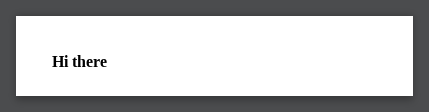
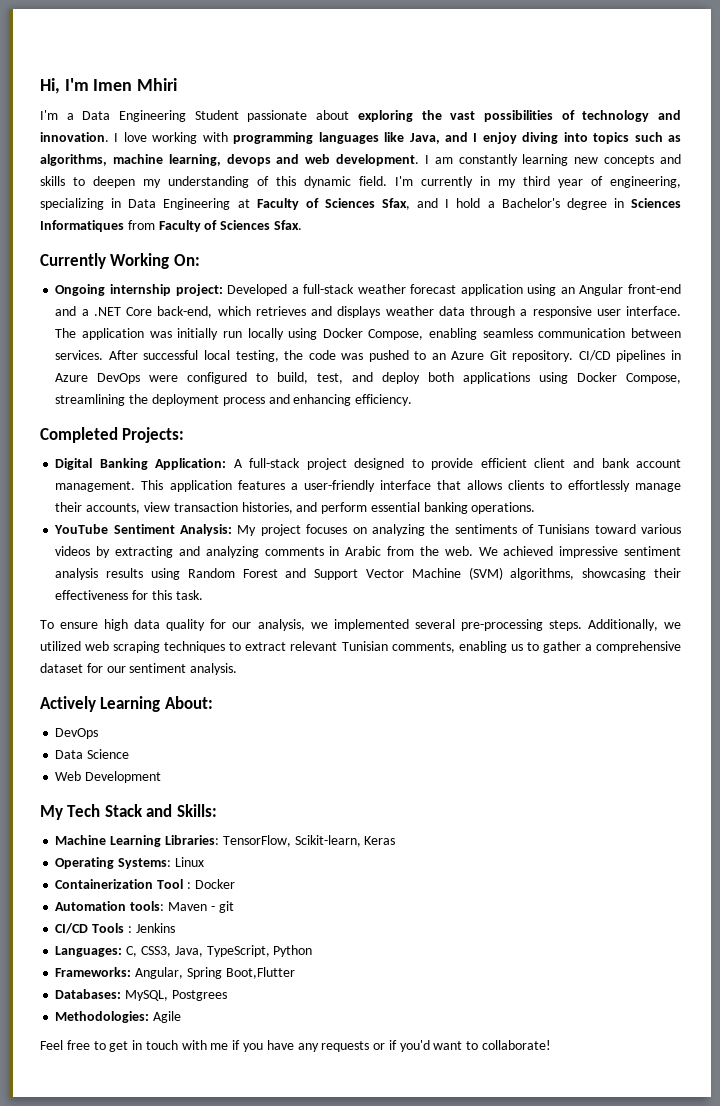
[52,55,108,67] Hi there -> [40,78,178,94] [40,110,682,122] [40,132,681,144] [40,154,681,166] [40,176,681,188] [40,198,681,210] [40,220,302,232] [40,253,200,269] [55,284,681,296] [55,306,682,318] [55,328,681,340] [55,350,682,362] [55,372,681,384] [55,394,413,406] [40,427,185,443] [55,458,681,470] [55,480,681,492] [55,502,536,514] [54,524,681,536] [55,546,681,558] [55,567,681,580] [55,590,203,600] [40,619,681,631] [40,641,681,653] [40,663,238,675] [40,696,213,712] [55,728,99,739] [55,749,130,759] [55,771,162,783] [40,804,217,820] [55,835,396,847] [55,857,204,869] [55,879,235,889] [55,901,234,913] [55,923,175,934] [55,945,313,957] [55,967,295,979] [55,989,227,1001] [55,1011,182,1023] [40,1040,552,1052] Hi, I'm Imen Mhiri // I'm a Data Engineering Student passionate about exploring the vast possibilities of technology and innovation. I love working with programming languages like Java, and I enjoy diving into topics such as algorithms, machine learning, devops and web development. I am constantly learning new concepts and skills to deepen my understanding of this dynamic field. I'm currently in my third year of engineering, specializing in Data Engineering at Faculty of Sciences Sfax, and I hold a Bachelor's degree in Sciences Informatiques from Faculty of Sciences Sfax. // Currently Working On: // Ongoing internship project: Developed a full-stack weather forecast application using an Angular front-end and a .NET Core back-end, which retrieves and displays weather data through a responsive user interface. The application was initially run locally using Docker Compose, enabling seamless communication between services. After successful local testing, the code was pushed to an Azure Git repository. CI/CD pipelines in Azure DevOps were configured to build, test, and deploy both applications using Docker Compose, streamlining the deployment process and enhancing efficiency. // Completed Projects: // Digital Banking Application: A full-stack project designed to provide efficient client and bank account management. This application features a user-friendly interface that allows clients to effortlessly manage their accounts, view transaction histories, and perform essential banking operations. // YouTube Sentiment Analysis: My project focuses on analyzing the sentiments of Tunisians toward various videos by extracting and analyzing comments in Arabic from the web. We achieved impressive sentiment analysis results using Random Forest and Support Vector Machine (SVM) algorithms, showcasing their effectiveness for this task. // To ensure high data quality for our analysis, we implemented several pre-processing steps. Additionally, we utilized web scraping techniques to extract relevant Tunisian comments, enabling us to gather a comprehensive dataset for our sentiment analysis. // Actively Learning About: // DevOps // Data Science // Web Development // My Tech Stack and Skills: // Machine Learning Libraries: TensorFlow, Scikit-learn, Keras // Operating Systems: Linux // Containerization Tool : Docker // Automation tools: Maven - git // CI/CD Tools : Jenkins // Languages: C, CSS3, Java, TypeScript, Python // Frameworks: Angular, Spring Boot,Flutter // Databases: MySQL, Postgrees // Methodologies: Agile // Feel free to get in touch with me if you have any requests or if you'd want to collaborate!

